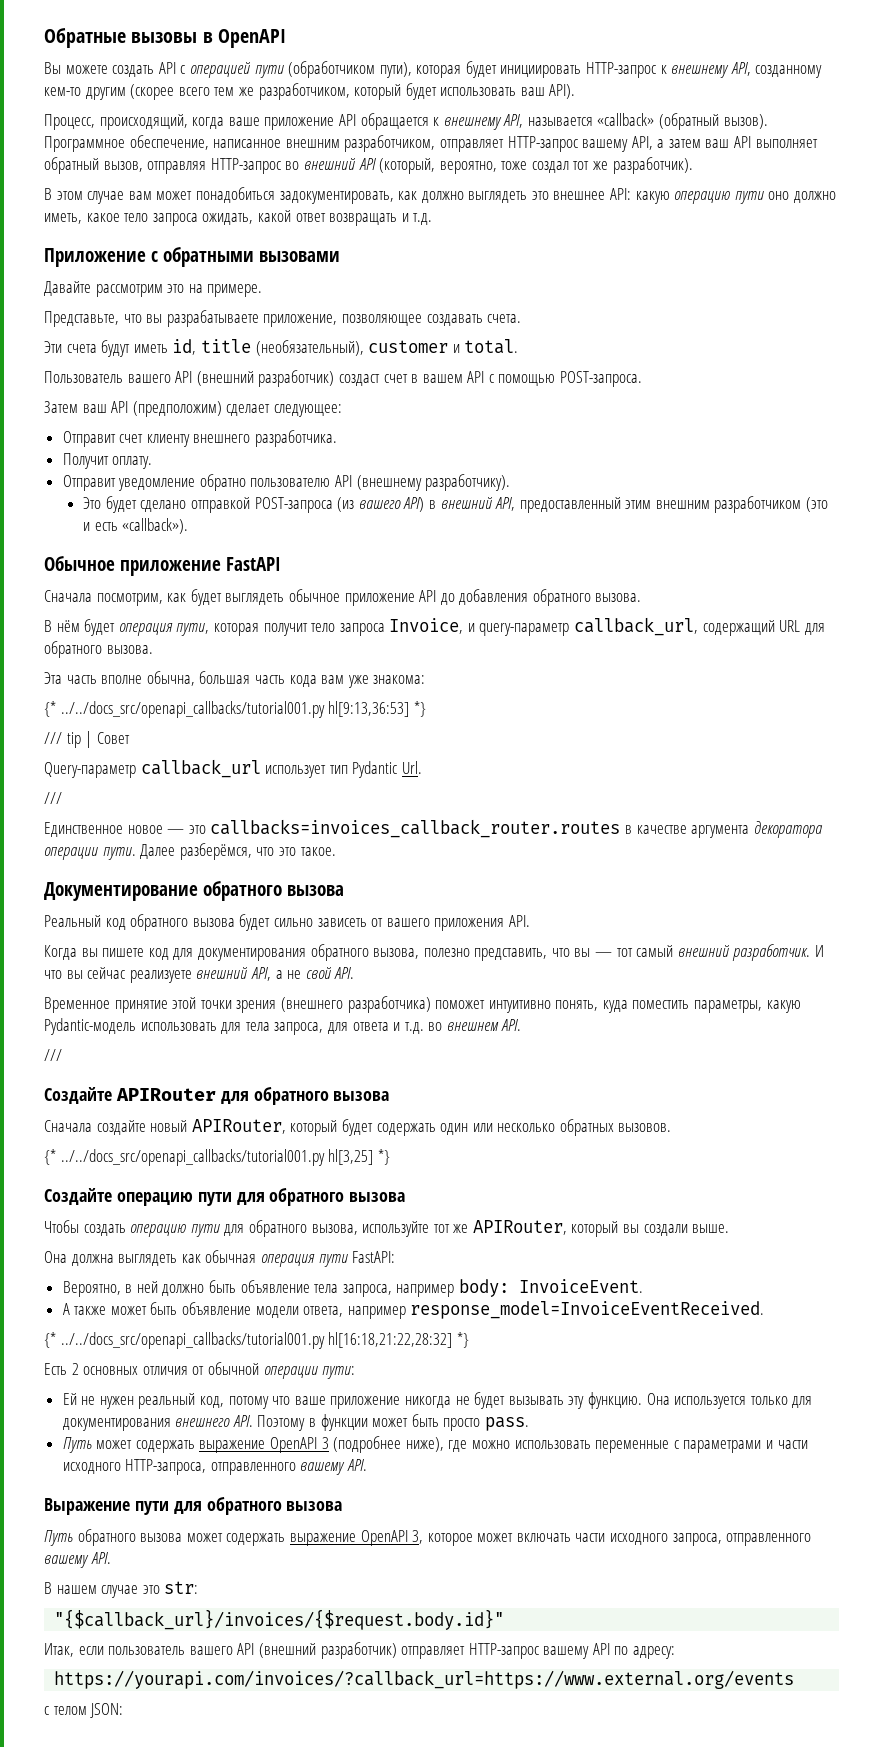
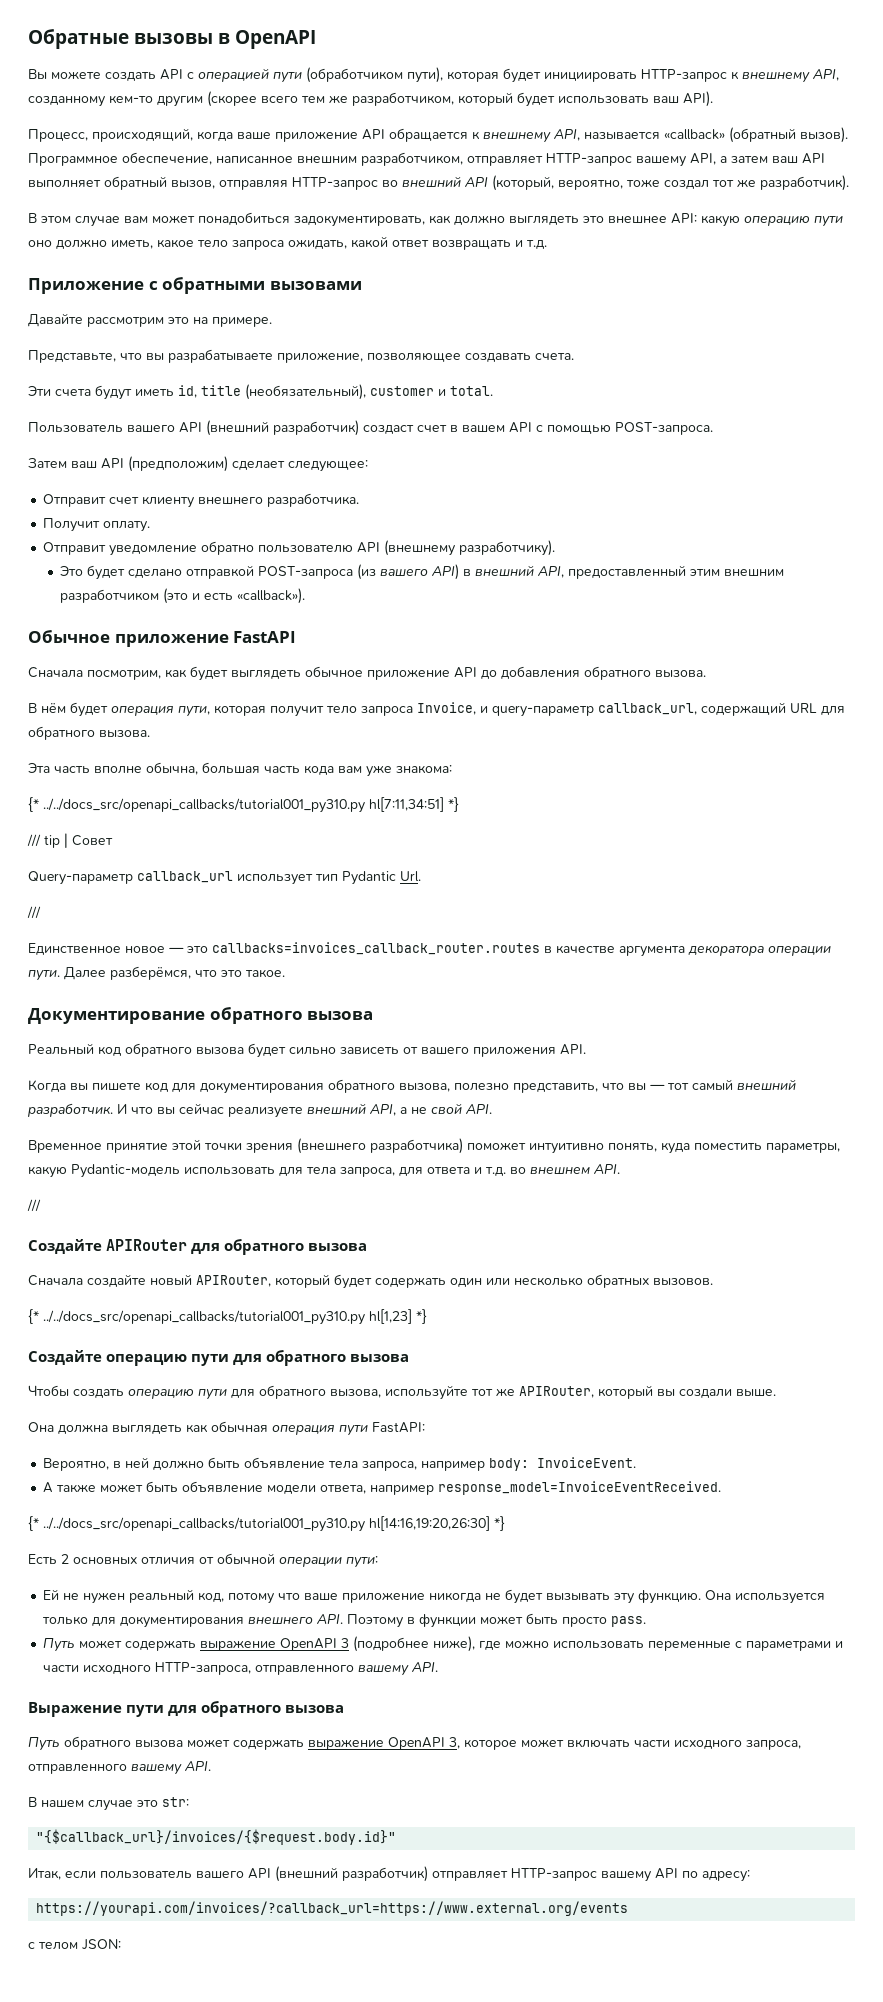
[60,701,410,718] ../../docs_src/openapi_callbacks/tutorial001.py hl[9:13,36:53] -> [43,797,444,813] ../../docs_src/openapi_callbacks/tutorial001_py310.py hl[7:11,34:51]
[60,1149,374,1166] ../../docs_src/openapi_callbacks/tutorial001.py hl[3,25] -> [43,1309,412,1325] ../../docs_src/openapi_callbacks/tutorial001_py310.py hl[1,23]
[60,1332,453,1349] ../../docs_src/openapi_callbacks/tutorial001.py hl[16:18,21:22,28:32] -> [43,1516,490,1532] ../../docs_src/openapi_callbacks/tutorial001_py310.py hl[14:16,19:20,26:30]

